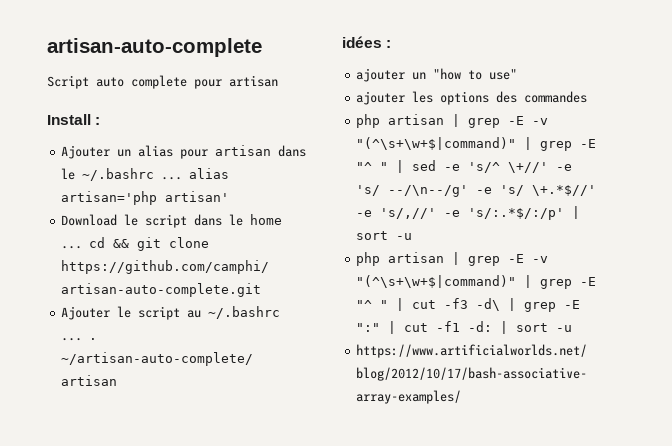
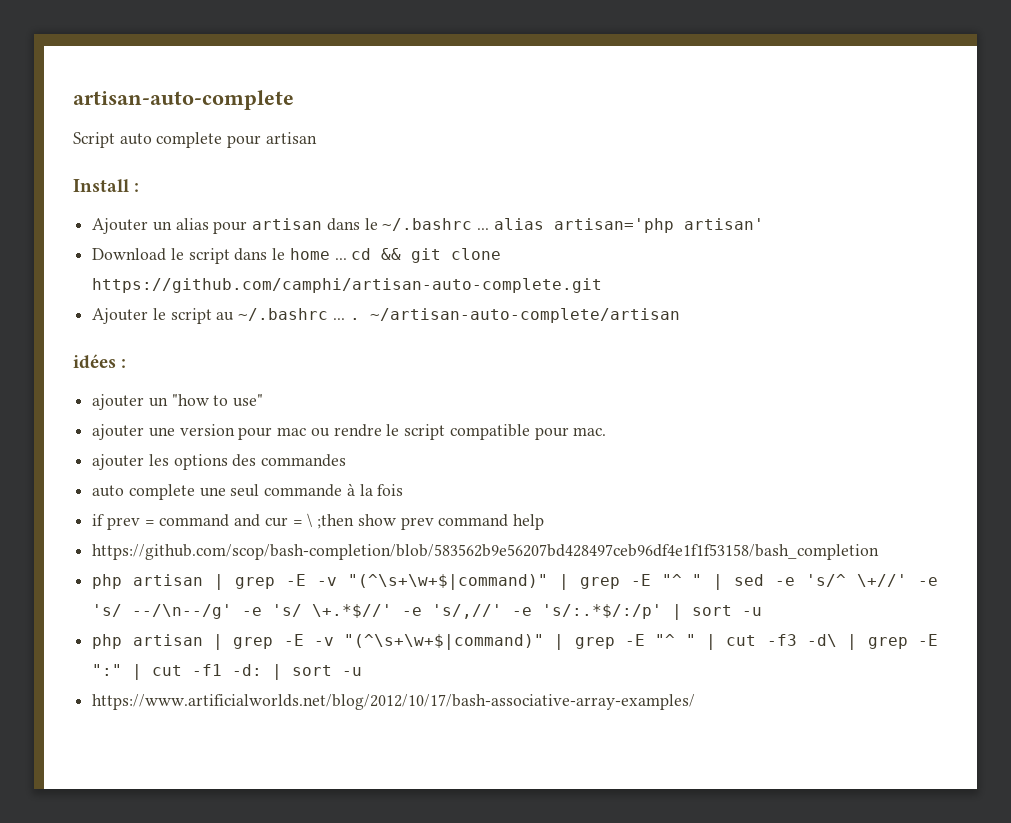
(518, 74) none -> [92,424,607,440] // ajouter une version pour mac ou rendre le script compatible pour mac.
(588, 97) none -> [92,483,404,500] [92,513,544,530] [92,544,880,560] // auto complete une seul commande à la fois // if prev = command and cur = \ ;then show prev command help // https://github.com/scop/bash-completion/blob/583562b9e56207bd428497ceb96df4e1f1f53158/bash_completion

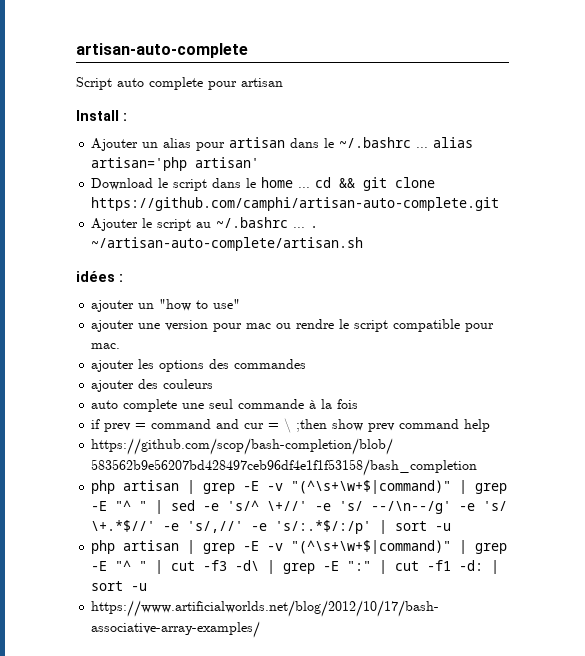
[369,308,680,323] ~/artisan-auto-complete/artisan -> [91,237,364,251] ~/artisan-auto-complete/artisan.sh
(347, 460) none -> [91,379,214,392] // ajouter des couleurs

